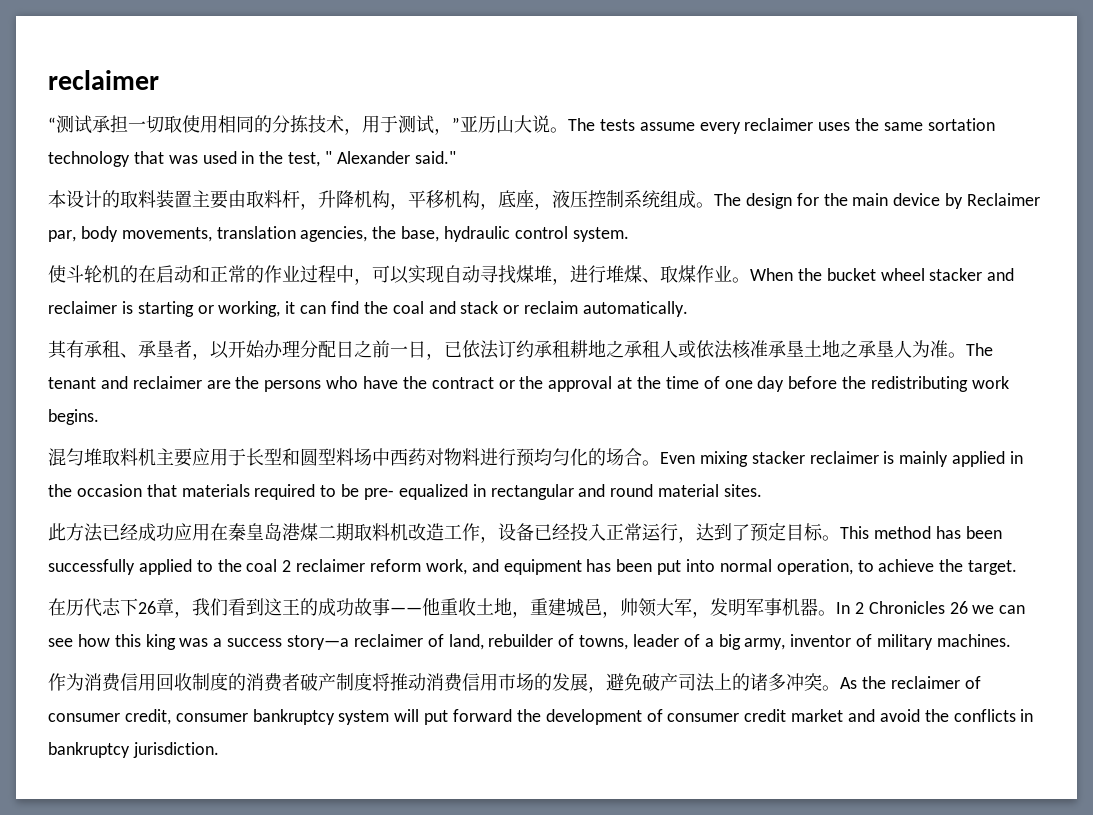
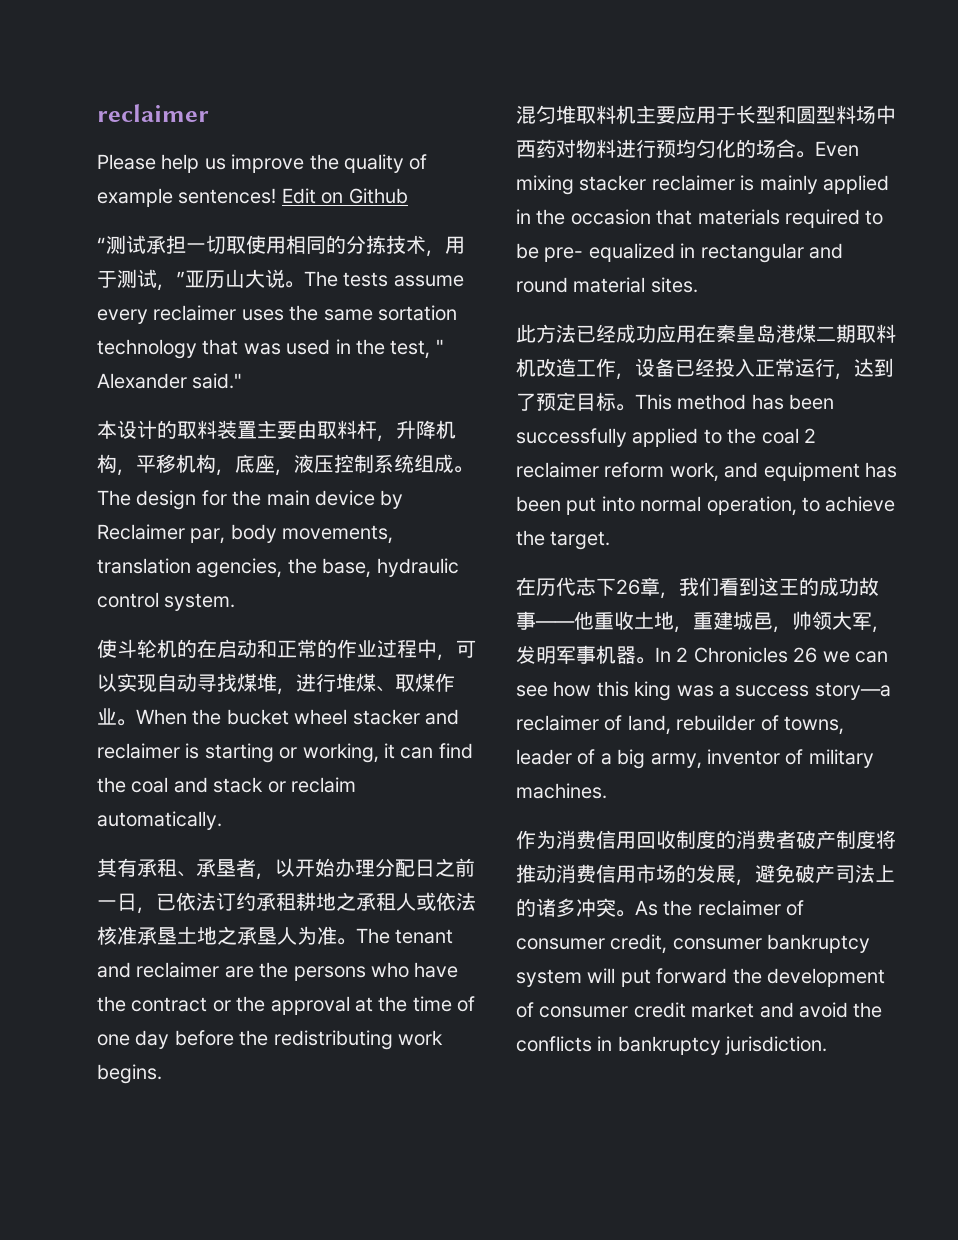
[48,70,159,90] reclaimer -> [97,104,209,122] [97,154,428,173] [97,188,408,207] reclaimer // Please help us improve the quality of example sentences! Edit on Github

